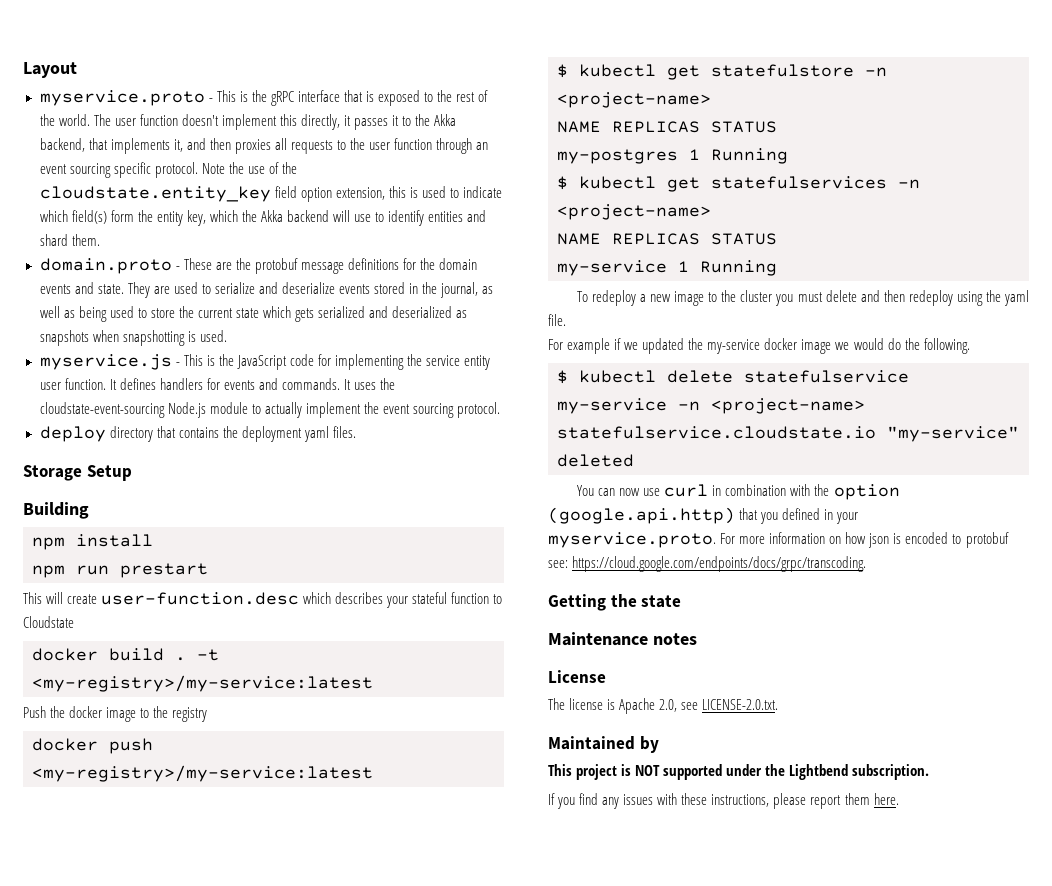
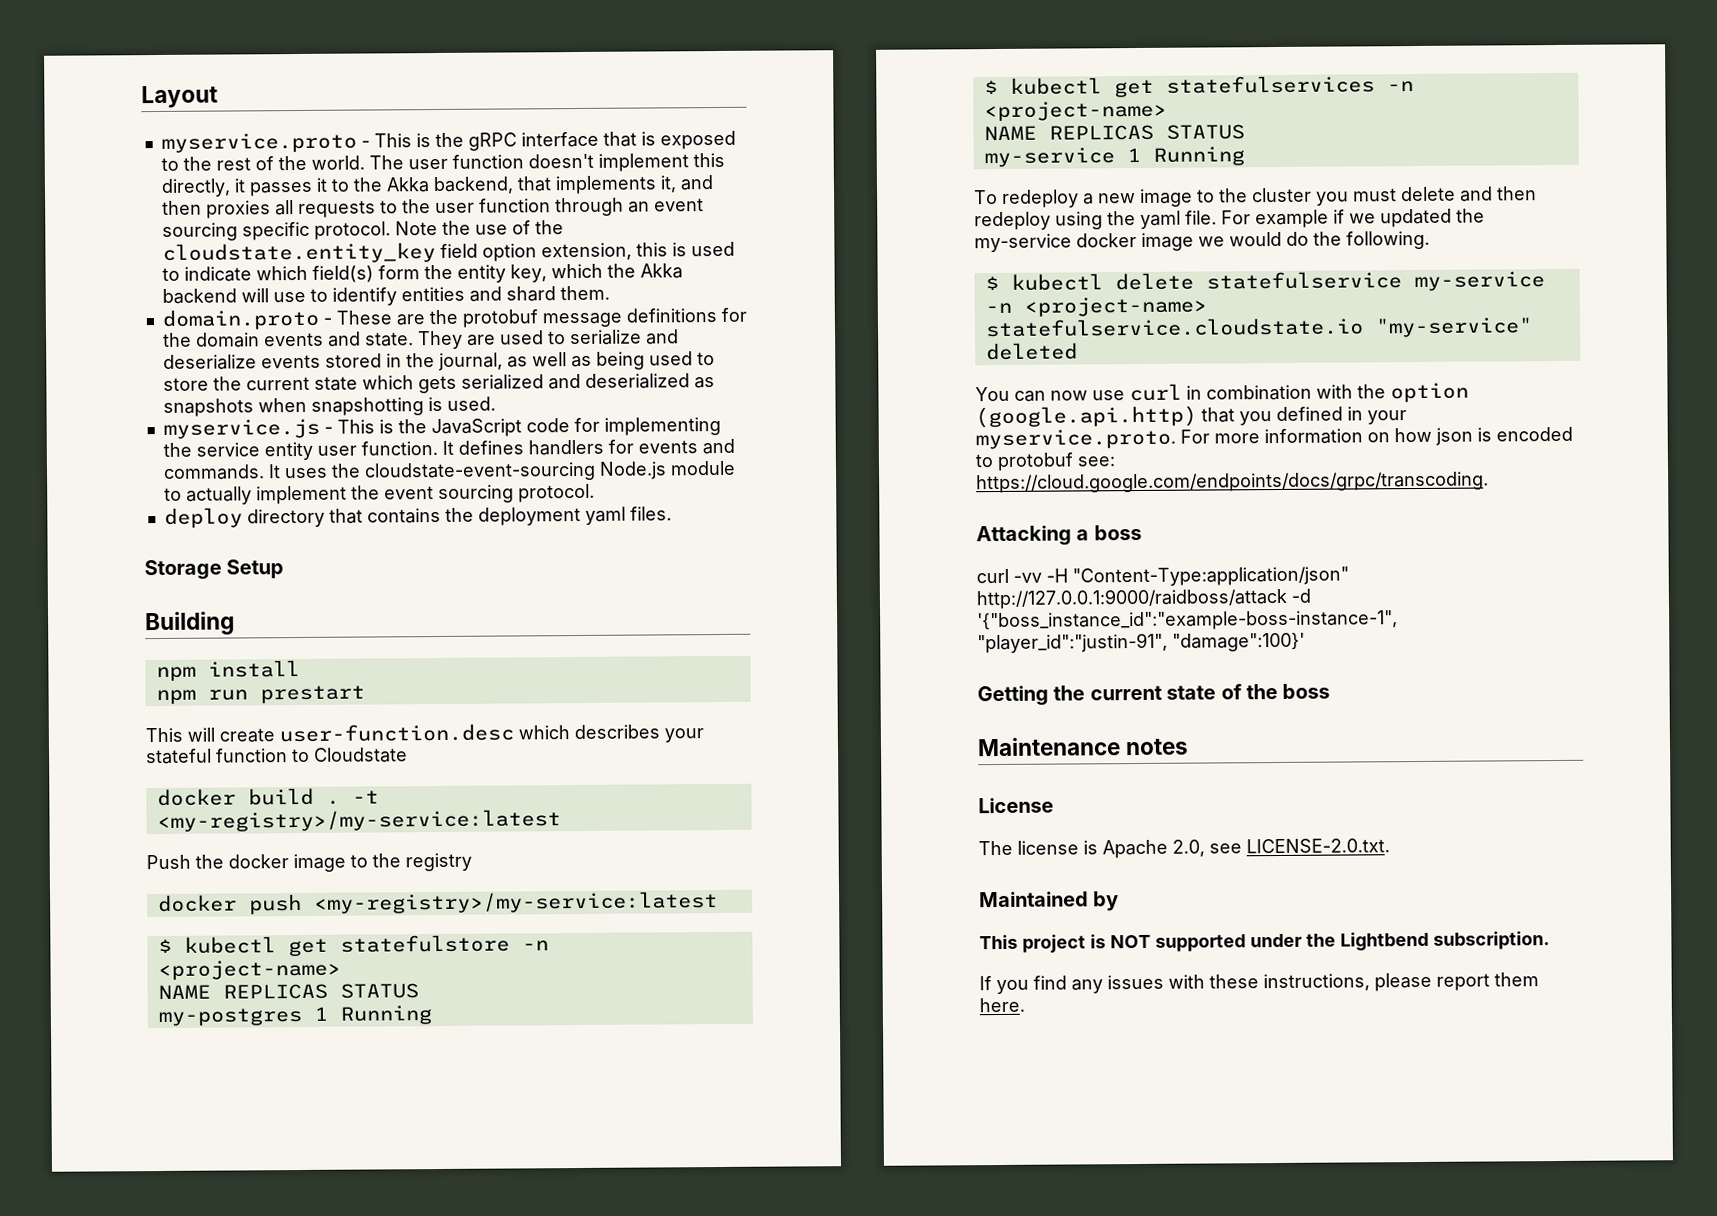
(566, 320) // -> (1217, 217) none
(867, 564) none -> [976,524,1142,547] [976,566,1349,587] [976,587,1311,610] [977,610,1398,632] [977,632,1305,654] // Attacking a boss // curl -vv -H "Content-Type:application/json" http://127.0.0.1:9000/raidboss/attack -d '{"boss_instance_id":"example-boss-instance-1", "player_id":"justin-91", "damage":100}'
[641,595,682,608] state -> [1089,683,1331,701] current state of the boss

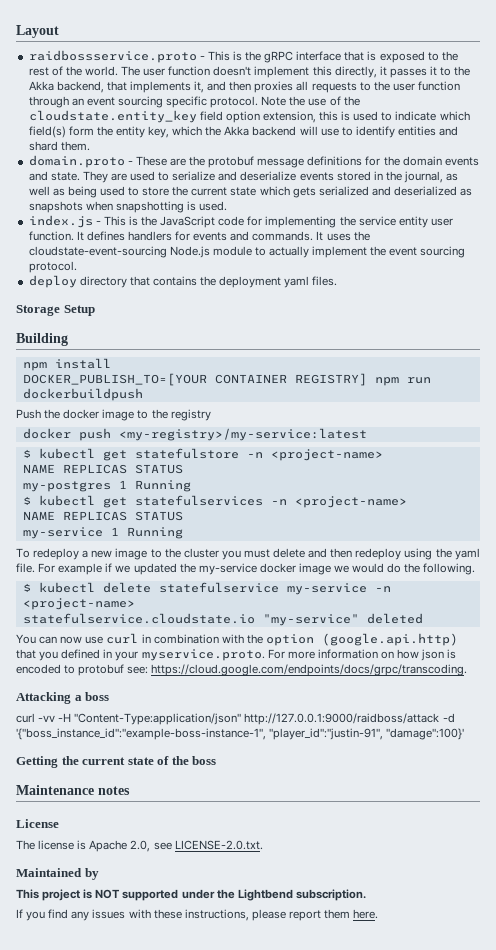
[160,132,357,153] myservice.proto -> [28,50,197,63] raidbossservice.proto
[162,418,320,439] myservice.js -> [28,215,93,228] index.js
[155,685,365,705] [145,723,704,743] [145,747,408,765] [156,787,379,807] [156,809,561,833] npm run prestart // This will create user-function.desc which describes your stateful function to Cloudstate // docker build . -t <my-registry>/my-service:latest -> [22,373,431,386] [22,388,143,401] DOCKER_PUBLISH_TO=[YOUR CONTAINER REGISTRY] npm run dockerbuildpush

